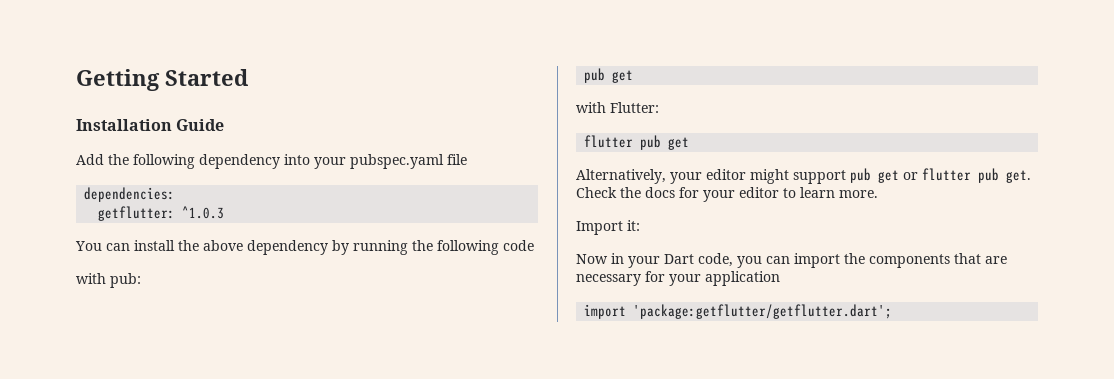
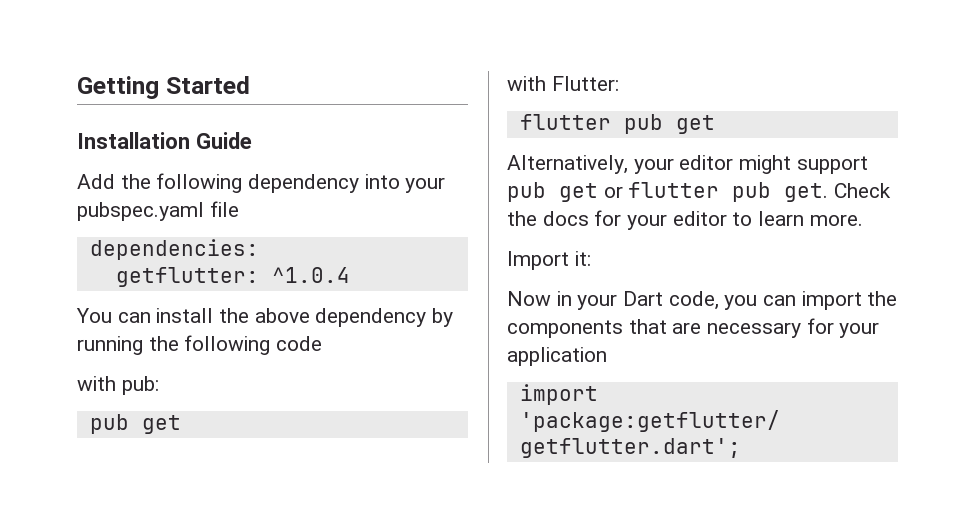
[182,206,225,219] ^1.0.3 -> [271,267,350,283] ^1.0.4

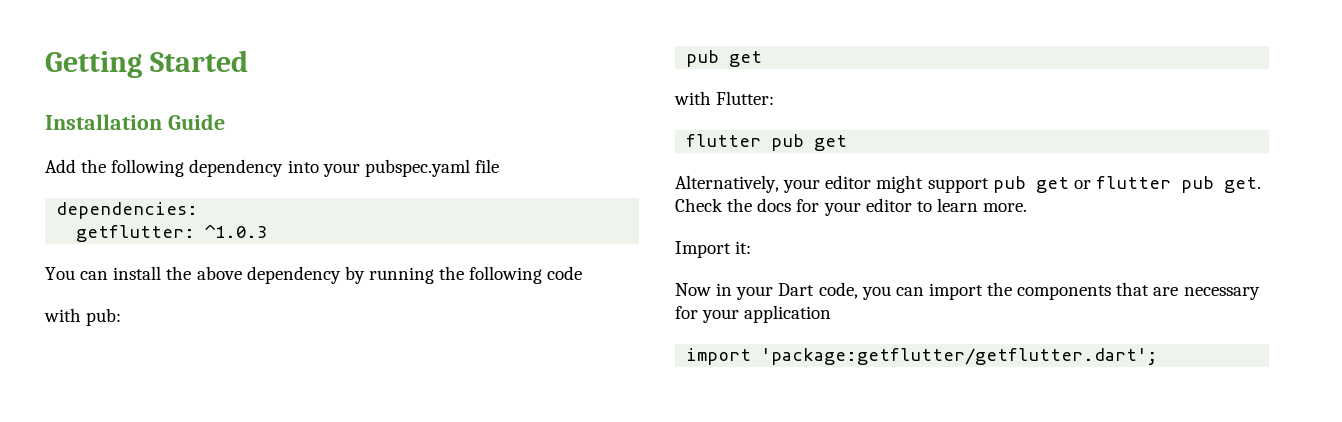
[271,267,350,283] ^1.0.4 -> [205,224,268,238] ^1.0.3

